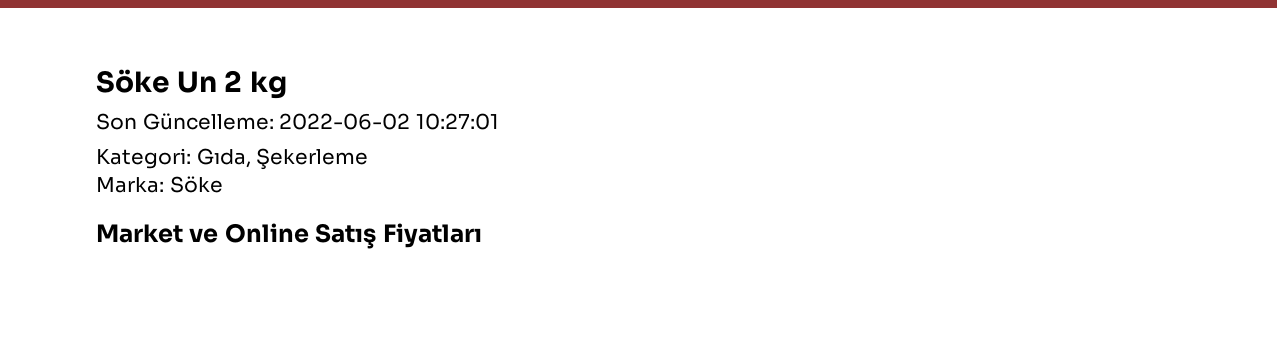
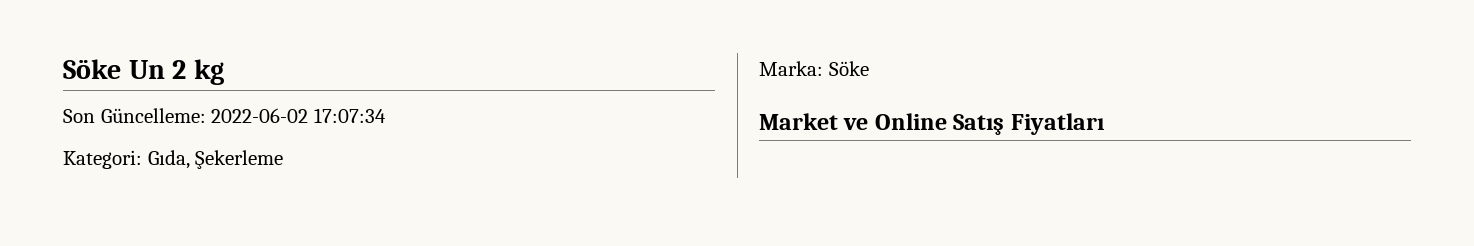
[415,113,499,130] 10:27:01 -> [313,108,386,123] 17:07:34

